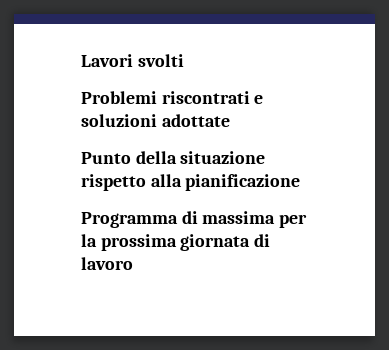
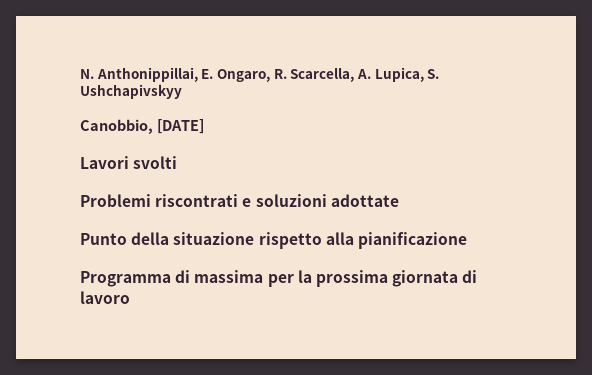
(81, 60) none -> [80,67,440,82] [80,84,182,99] [80,119,204,134] N. Anthonippillai, E. Ongaro, R. Scarcella, A. Lupica, S. Ushchapivskyy // Canobbio, [DATE] //

